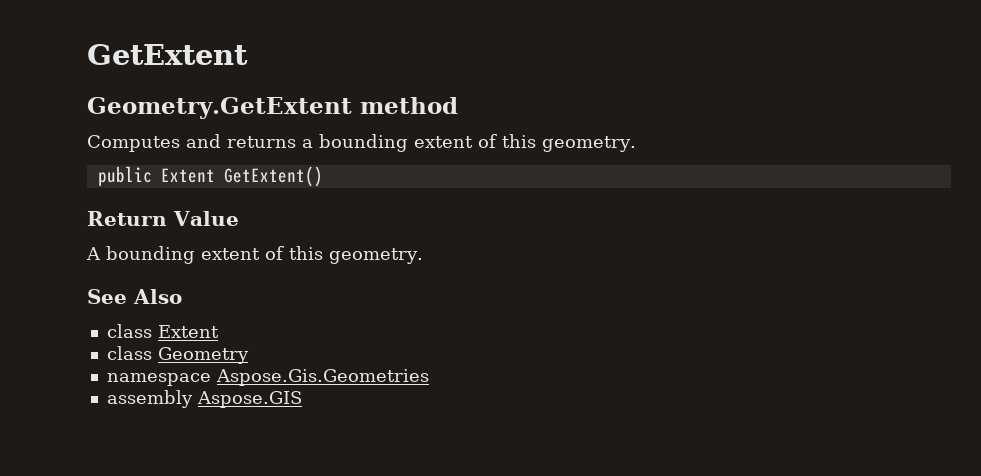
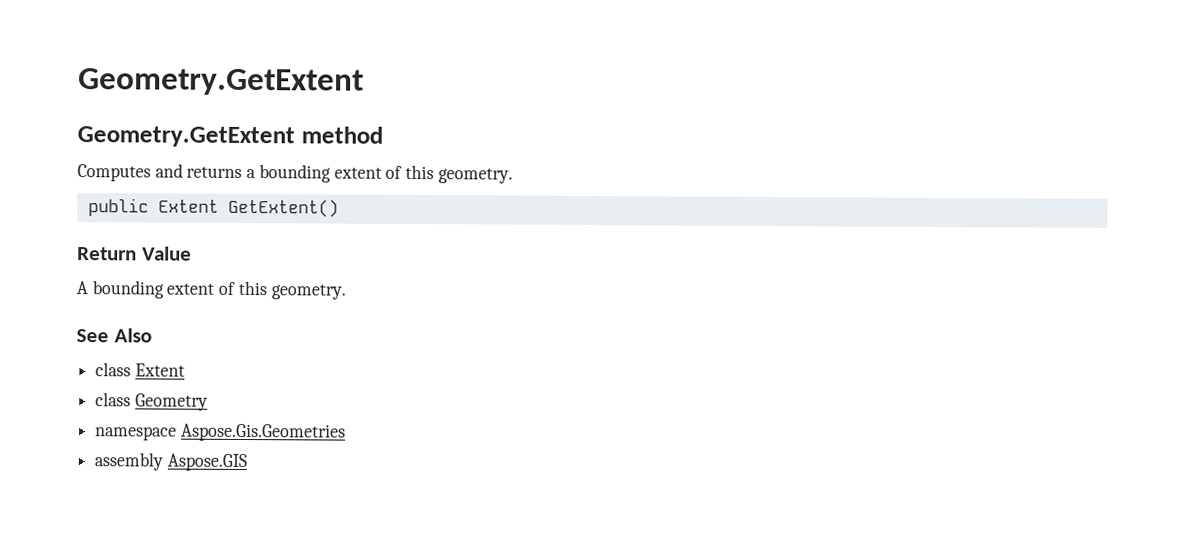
[87,44,248,65] GetExtent -> [78,68,364,96] Geometry.GetExtent

